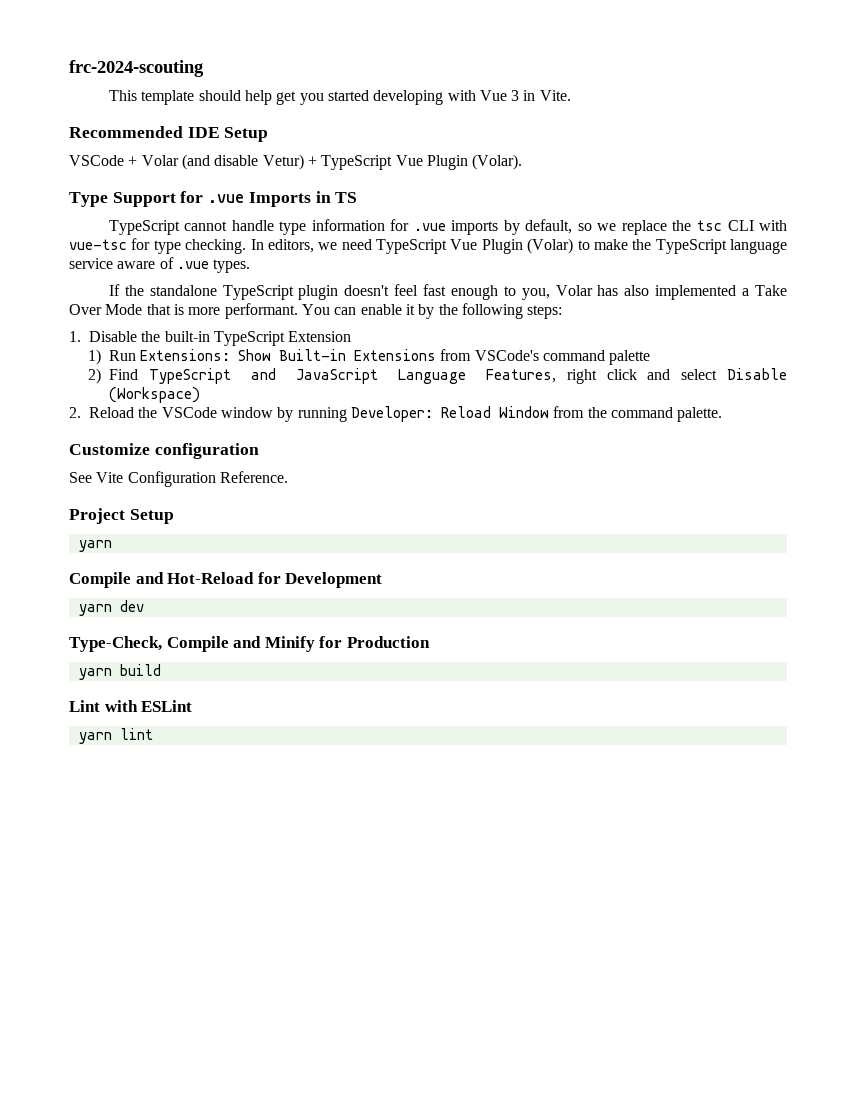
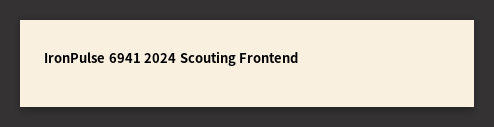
[69,60,204,77] [108,90,571,105] [69,126,269,142] [69,154,523,170] [69,191,358,207] [108,219,788,235] [69,238,787,254] [69,257,251,273] [108,284,788,300] [69,303,563,319] [69,331,352,346] [87,349,651,365] [87,368,787,384] [108,387,200,403] [69,406,723,422] [69,443,259,459] [69,471,288,487] [69,508,174,524] [78,540,112,552] [69,572,383,588] [78,600,144,616] [69,636,430,652] [78,664,161,680] [69,700,193,712] [78,728,153,744] frc-2024-scouting // This template should help get you started developing with Vue 3 in Vite. // Recommended IDE Setup // VSCode + Volar (and disable Vetur) + TypeScript Vue Plugin (Volar). // Type Support for .vue Imports in TS // TypeScript cannot handle type information for .vue imports by default, so we replace the tsc CLI with vue-tsc for type checking. In editors, we need TypeScript Vue Plugin (Volar) to make the TypeScript language service aware of .vue types. // If the standalone TypeScript plugin doesn't feel fast enough to you, Volar has also implemented a Take Over Mode that is more performant. You can enable it by the following steps: // 1. Disable the built-in TypeScript Extension // 1) Run Extensions: Show Built-in Extensions from VSCode's command palette // 2) Find TypeScript and JavaScript Language Features, right click and select Disable (Workspace) // 2. Reload the VSCode window by running Developer: Reload Window from the command palette. // Customize configuration // See Vite Configuration Reference. // Project Setup // yarn // Compile and Hot-Reload for Development // yarn dev // Type-Check, Compile and Minify for Production // yarn build // Lint with ESLint // yarn lint -> [44,51,299,66] IronPulse 6941 2024 Scouting Frontend

